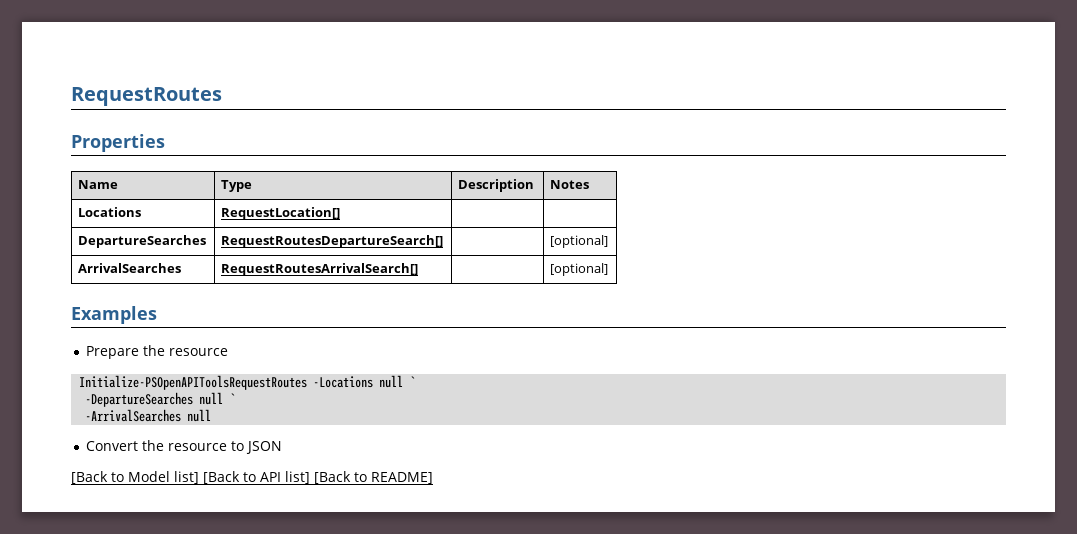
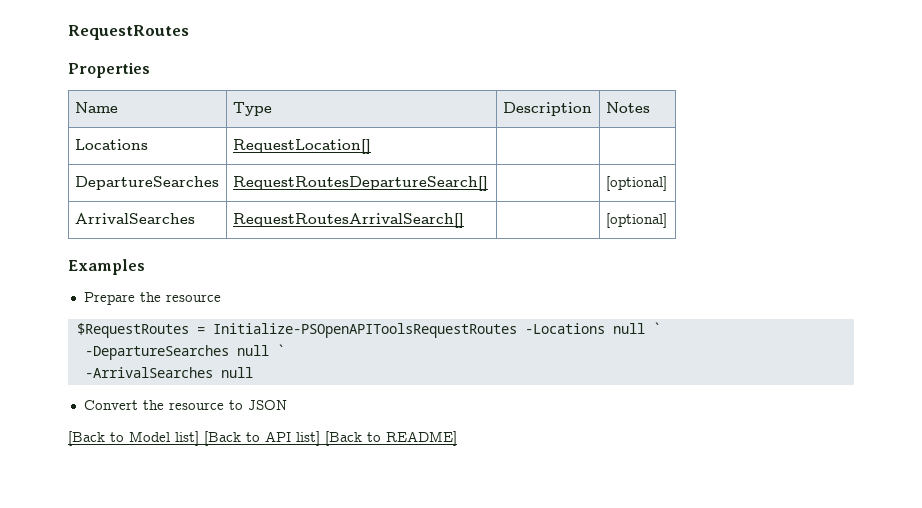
(229, 352) none -> [76,323,205,338] $RequestRoutes =

